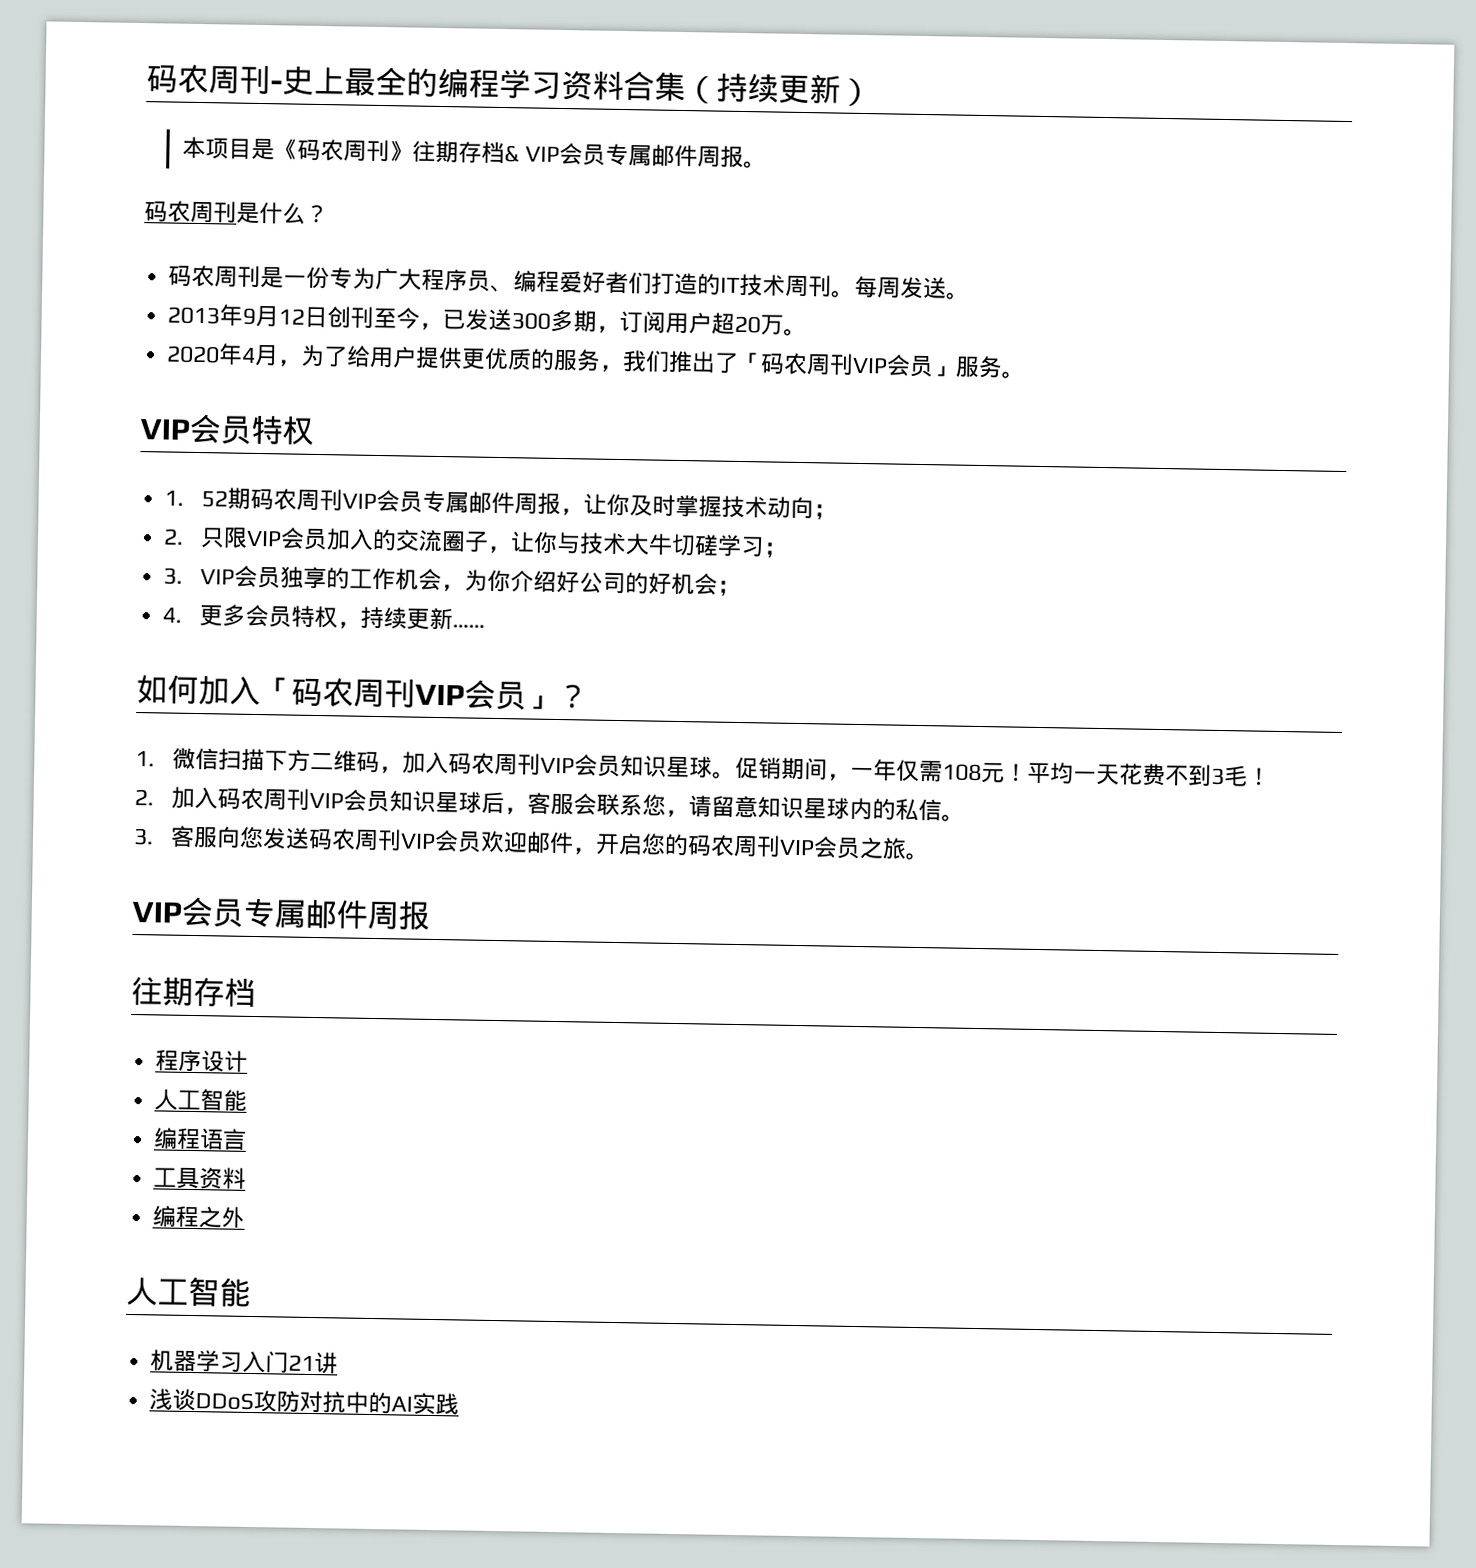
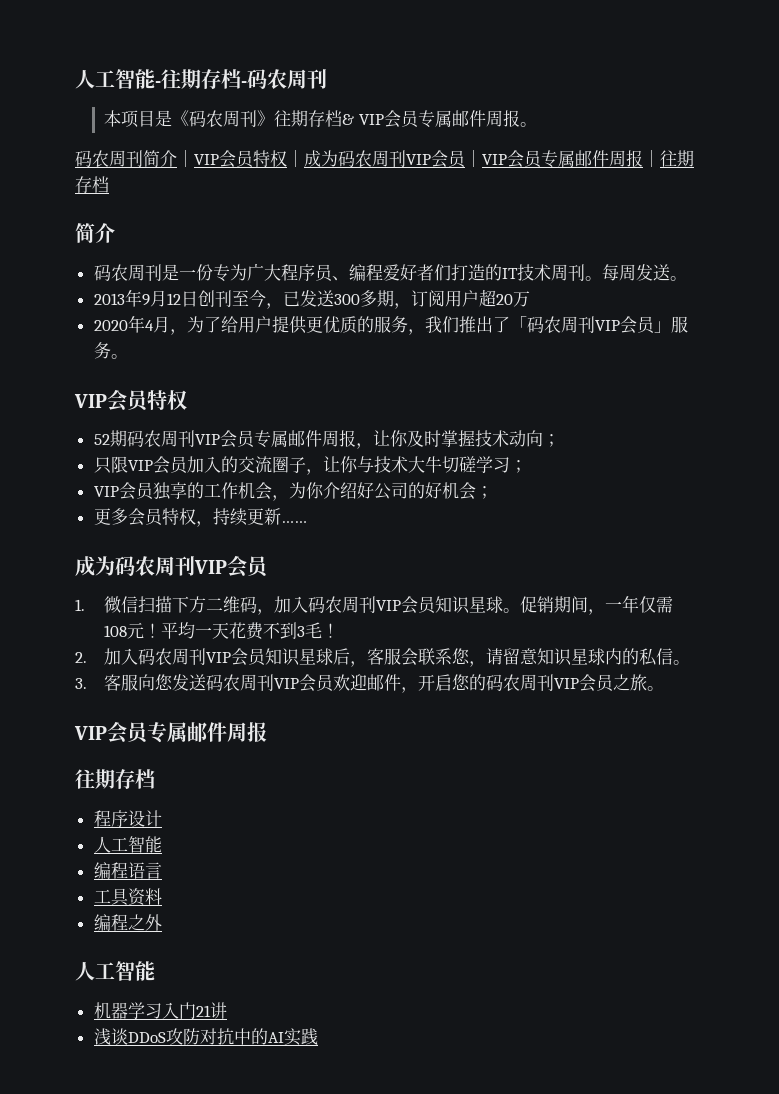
[146,63,872,107] 码农周刊-史上最全的编程学习资料合集（持续更新） -> [75,69,327,90] 人工智能-往期存档-码农周刊
[236,201,329,225] 是什么？ -> [143,150,694,168] [75,176,109,193] [75,223,115,243] 简介｜VIP会员特权｜成为码农周刊VIP会员｜VIP会员专属邮件周报｜往期存档 // 简介
[783,328,808,337] 。 -> (530, 299) none
[164,490,185,506] 1. -> (187, 400) none
[163,528,185,545] 2. -> (560, 440) none
[163,567,184,585] 3. -> (527, 466) none
[162,607,183,623] 4. -> (493, 492) none
[136,674,589,711] 如何加入「码农周刊VIP会员」？ -> [75,555,270,578] 成为码农周刊VIP会员

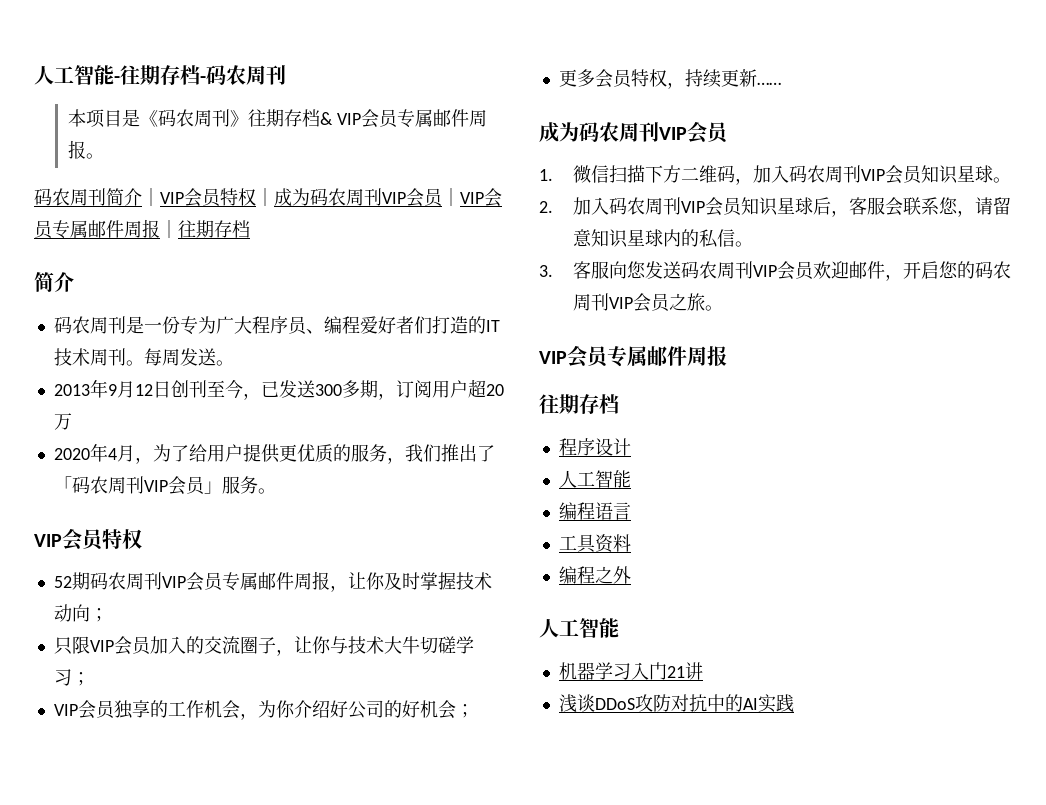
[520,595,674,615] [104,622,340,640] 促销期间，一年仅需108元！平均一天花费不到3毛！ -> (1011, 180) none

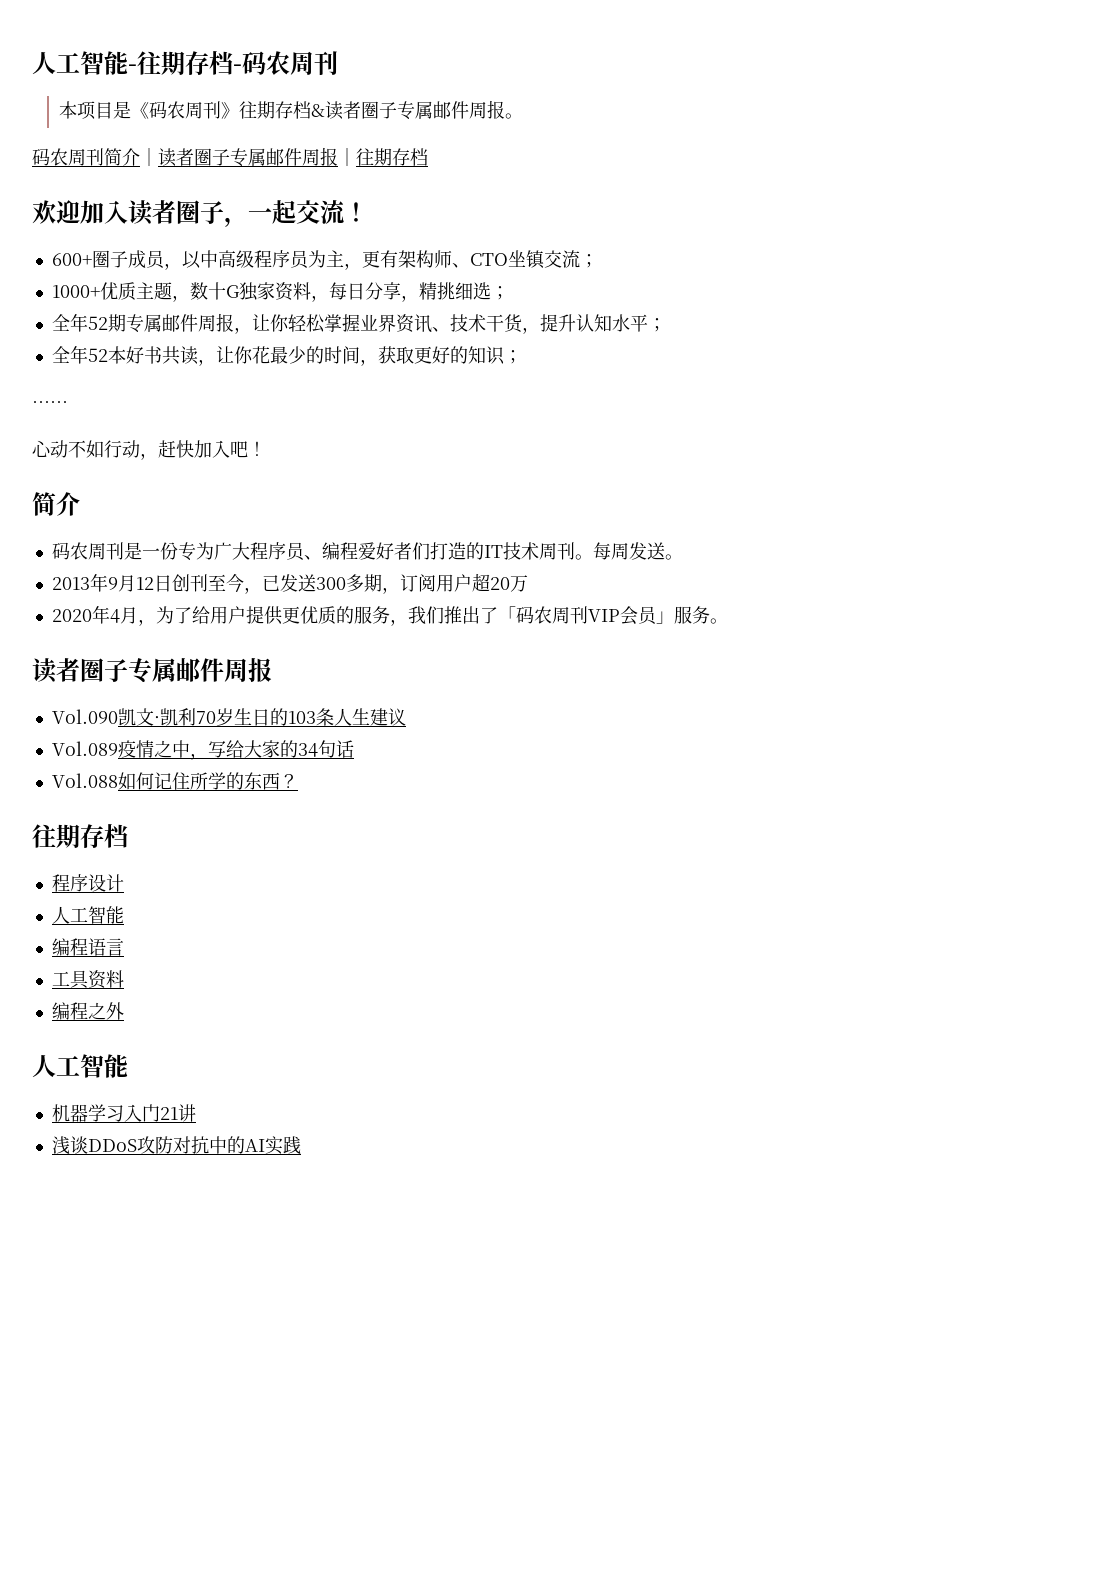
[336,109,399,128] VIP会员 -> [325,101,398,120] 读者圈子
[160,188,502,207] [34,220,54,239] VIP会员特权｜成为码农周刊VIP会员｜VIP会员 -> [158,148,230,167] 读者圈子
(250, 229) none -> [32,200,368,227] [51,250,598,270] [51,282,509,302] [51,313,666,334] [51,345,522,366] [32,401,68,409] [32,440,266,460] // 欢迎加入读者圈子，一起交流！ // 600+圈子成员，以中高级程序员为主，更有架构师、CTO坐镇交流； // 1000+优质主题，数十G独家资料，每日分享，精挑细选； // 全年52期专属邮件周报，让你轻松掌握业界资讯、技术干货，提升认知水平； // 全年52本好书共读，让你花最少的时间，获取更好的知识； // …… // 心动不如行动，赶快加入吧！
[34,528,142,551] [53,571,492,592] [53,604,108,622] [53,636,474,656] [53,669,90,686] [53,700,474,720] [558,69,781,89] [539,121,730,144] [539,165,1011,185] [539,197,1011,217] [572,229,753,248] [539,261,1011,281] [572,293,723,312] [539,345,727,368] VIP会员特权 // 52期码农周刊VIP会员专属邮件周报，让你及时掌握技术动向； // 只限VIP会员加入的交流圈子，让你与技术大牛切磋学习； // VIP会员独享的工作机会，为你介绍好公司的好机会； // 更多会员特权，持续更新…… // 成为码农周刊VIP会员 // 1.微信扫描下方二维码，加入码农周刊VIP会员知识星球。 // 2.加入码农周刊VIP会员知识星球后，客服会联系您，请留意知识星球内的私信。 // 3.客服向您发送码农周刊VIP会员欢迎邮件，开启您的码农周刊VIP会员之旅。 // VIP会员专属邮件周报 -> [32,658,272,683] [51,708,406,726] [51,740,354,760] [51,772,298,790] 读者圈子专属邮件周报 // Vol.090凯文·凯利70岁生日的103条人生建议 // Vol.089疫情之中，写给大家的34句话 // Vol.088如何记住所学的东西？

